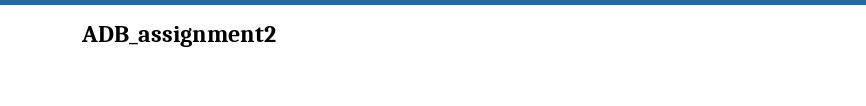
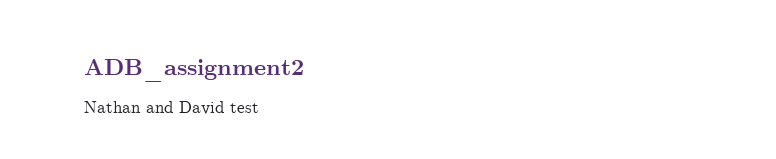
(276, 36) none -> [84,101,259,115] // Nathan and David test

